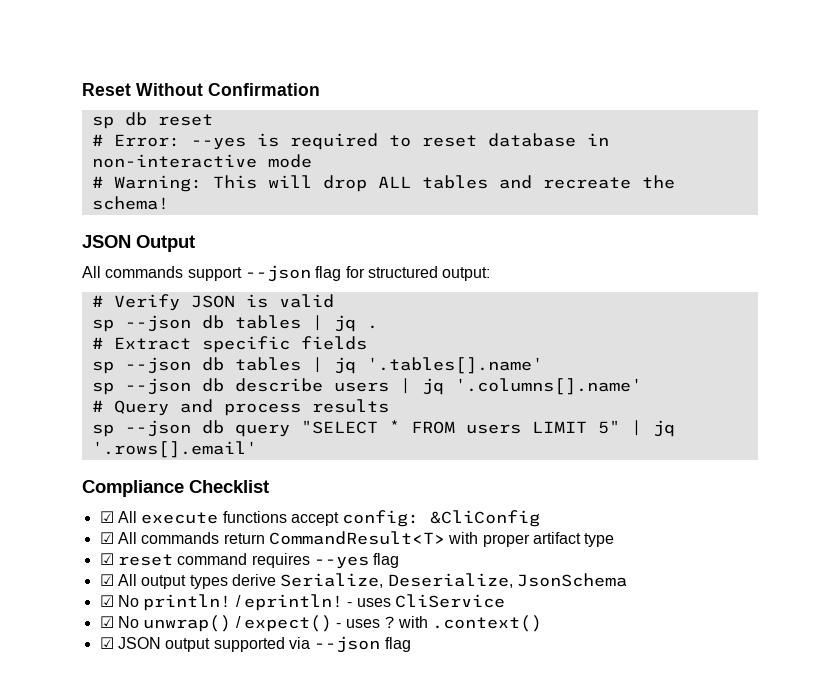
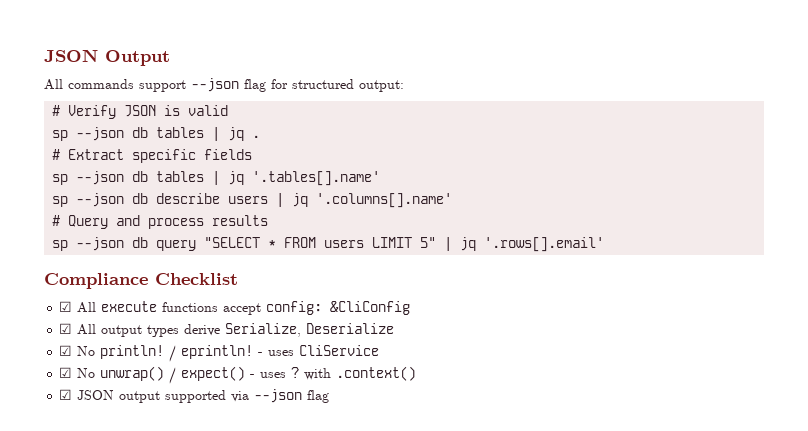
[82,83,320,96] [91,112,213,129] [91,133,609,150] [91,154,312,168] [91,175,675,192] [91,196,169,210] Reset Without Confirmation // sp db reset // # Error: --yes is required to reset database in non-interactive mode // # Warning: This will drop ALL tables and recreate the schema! // -> (44, 55) none
[99,531,615,547] [99,553,400,569] // ☑ All commands return CommandResult<T> with proper artifact type // ☑ reset command requires --yes flag -> (411, 308) none
[387,573,627,588] Deserialize, JsonSchema -> [306,323,395,334] Deserialize

